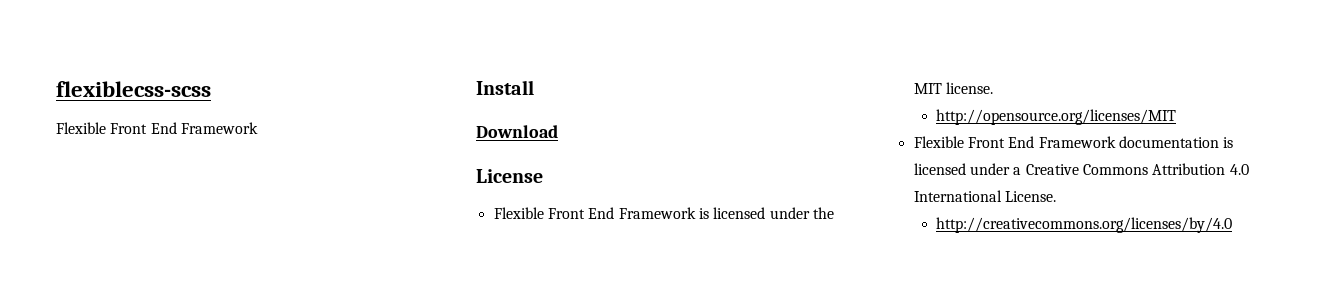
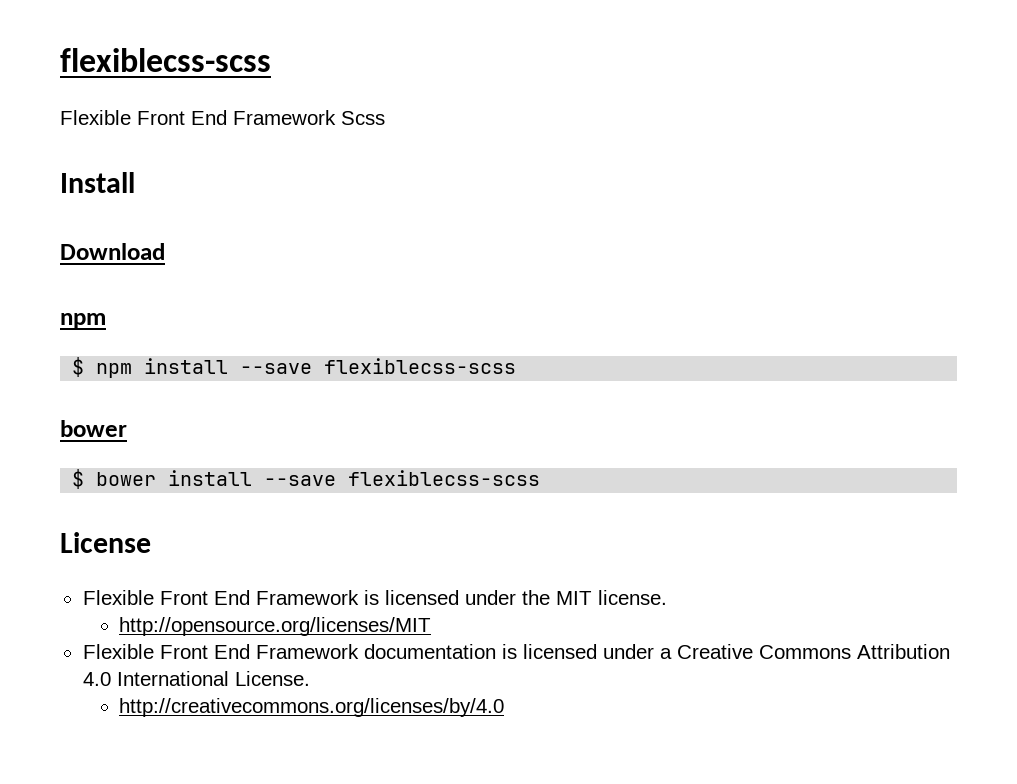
(258, 128) none -> [341,111,385,125] Scss
(558, 131) none -> [60,313,106,329] [72,357,517,378] [60,420,127,437] [72,469,541,489] // npm // $ npm install --save flexiblecss-scss // bower // $ bower install --save flexiblecss-scss

